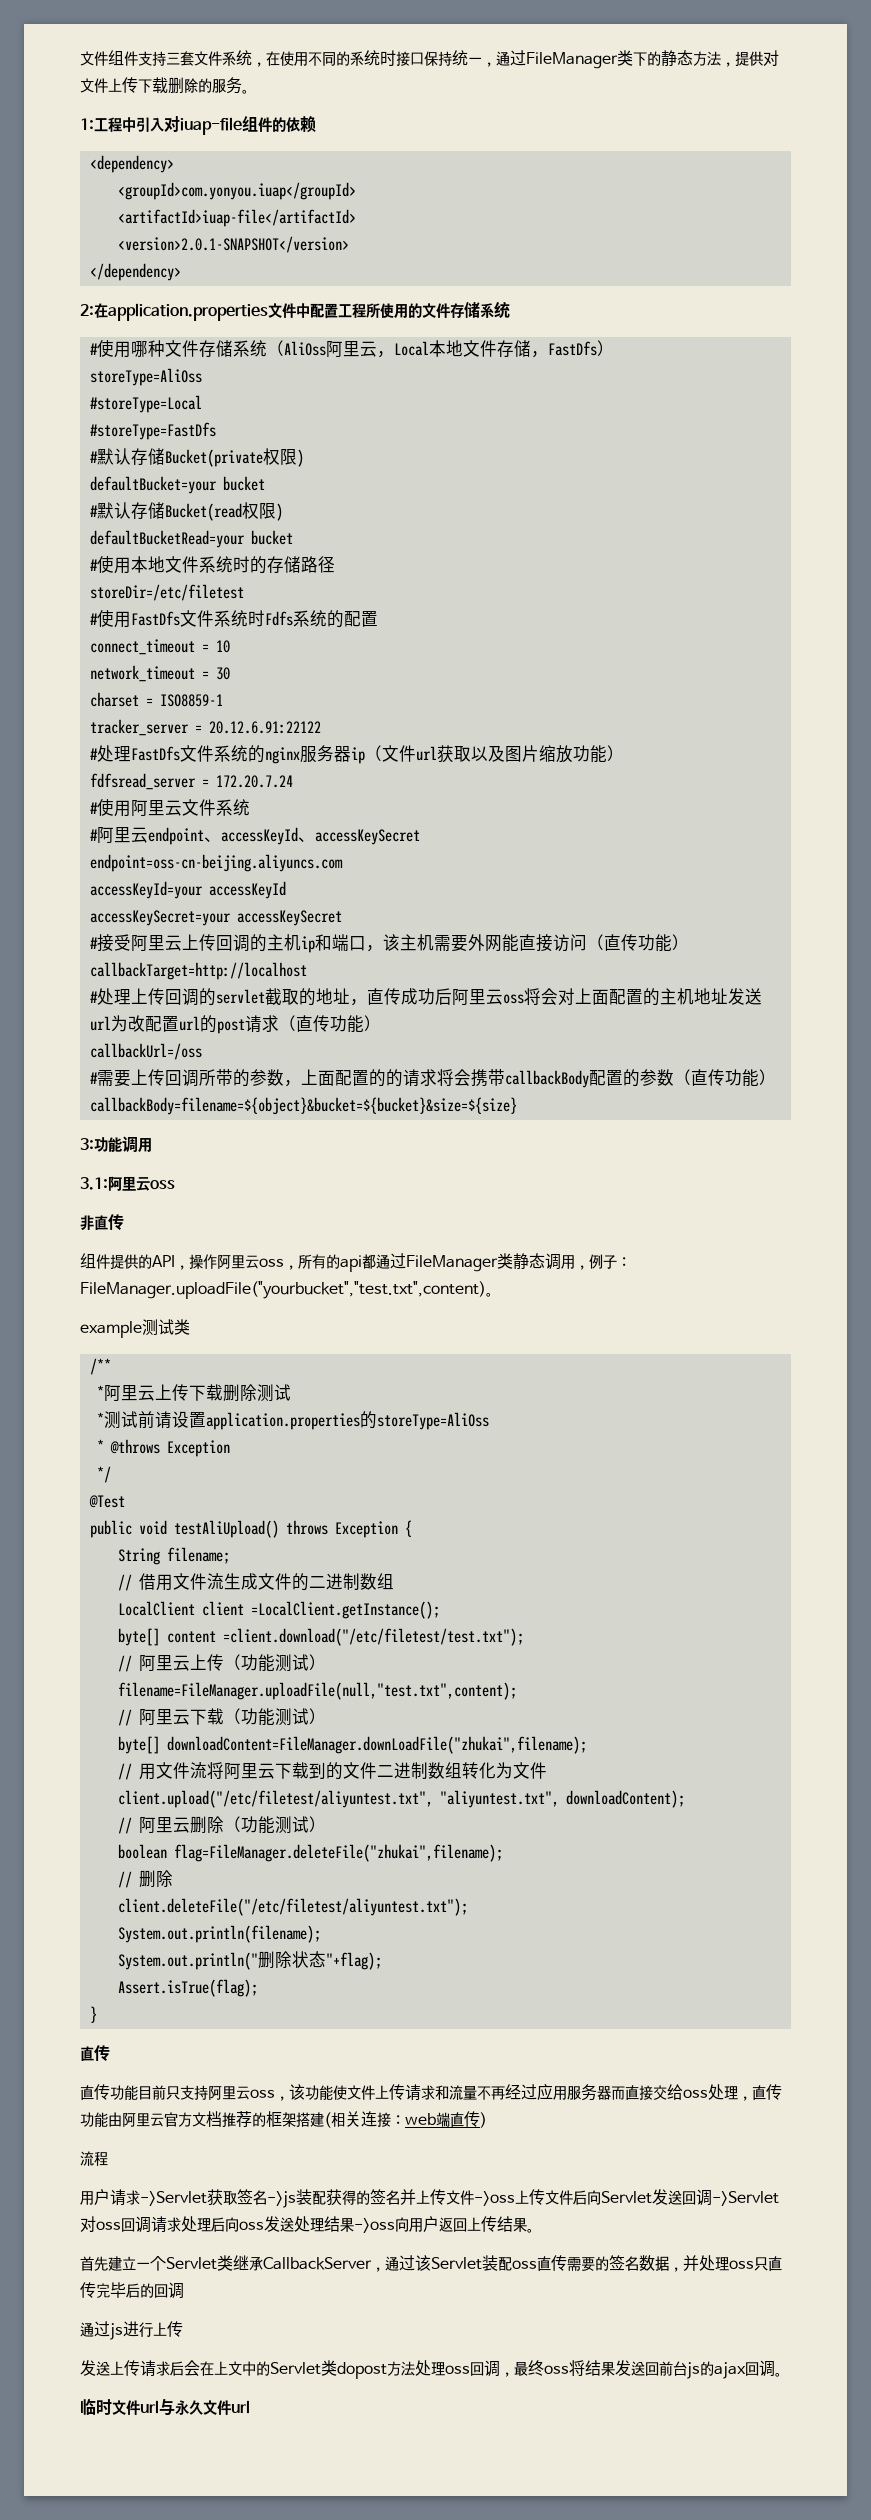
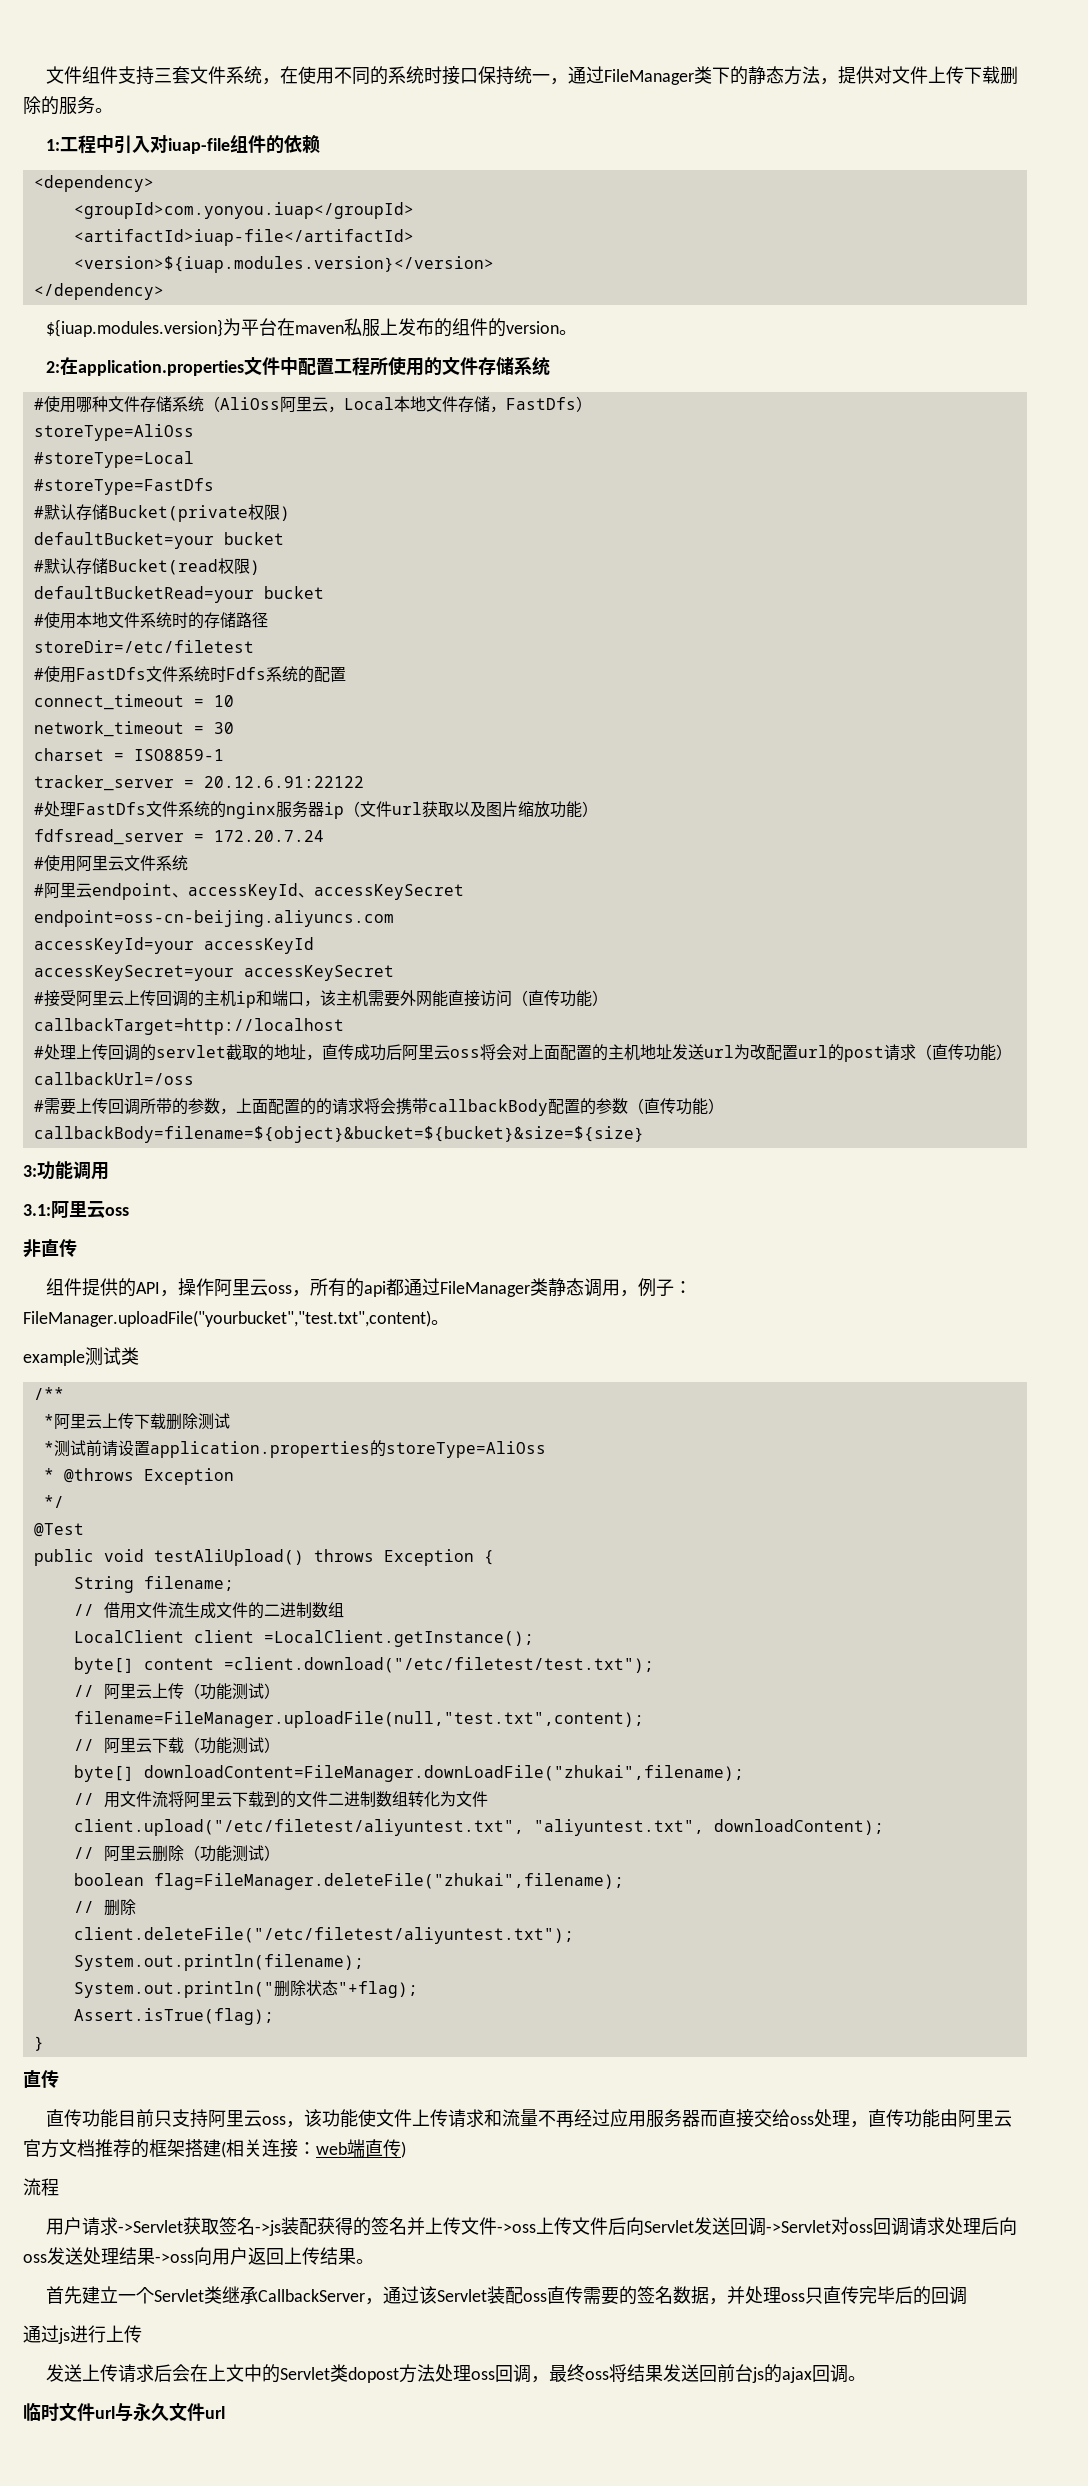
[117,236,349,253] <version>2.0.1-SNAPSHOT</version> -> [73,256,494,273] <version>${iuap.modules.version}</version>
(181, 272) none -> [46,318,578,337] // ${iuap.modules.version}为平台在maven私服上发布的组件的version。

